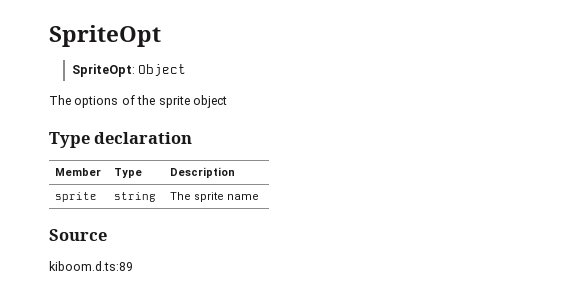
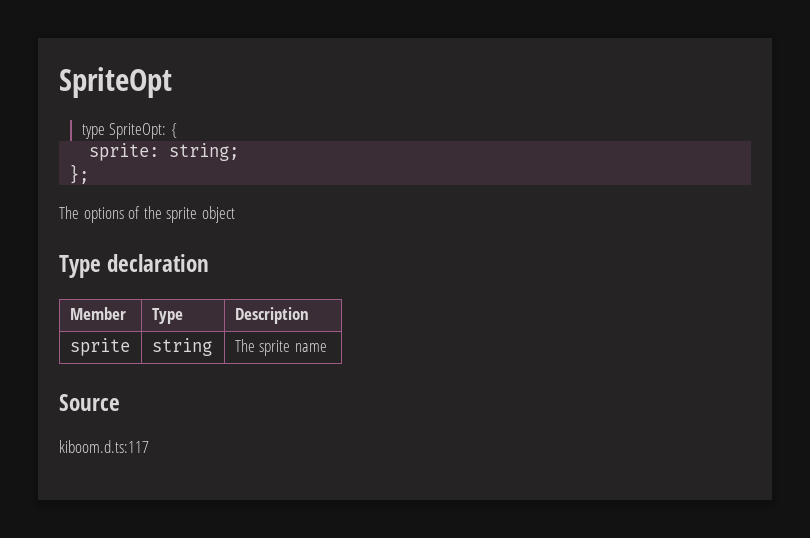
[72,64,187,77] SpriteOpt: Object -> [81,123,177,139] [89,143,240,161] [69,164,90,184] type SpriteOpt: { // sprite: string; // };
[49,261,133,271] kiboom.d.ts:89 -> [59,440,149,453] kiboom.d.ts:117

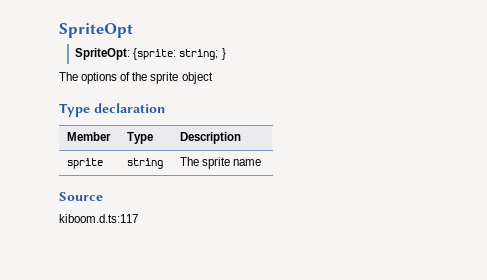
[81,123,177,139] [89,143,160,161] type SpriteOpt: { // sprite: -> [75,48,177,60] SpriteOpt: {sprite:
[69,164,90,184] // }; -> [221,48,226,60] }

